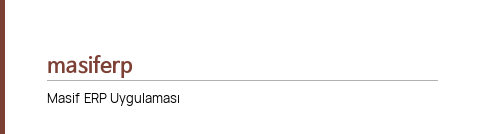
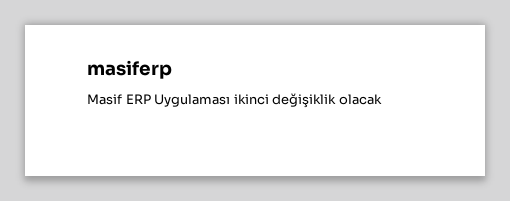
(181, 99) none -> [233,93,382,108] ikinci değişiklik olacak

